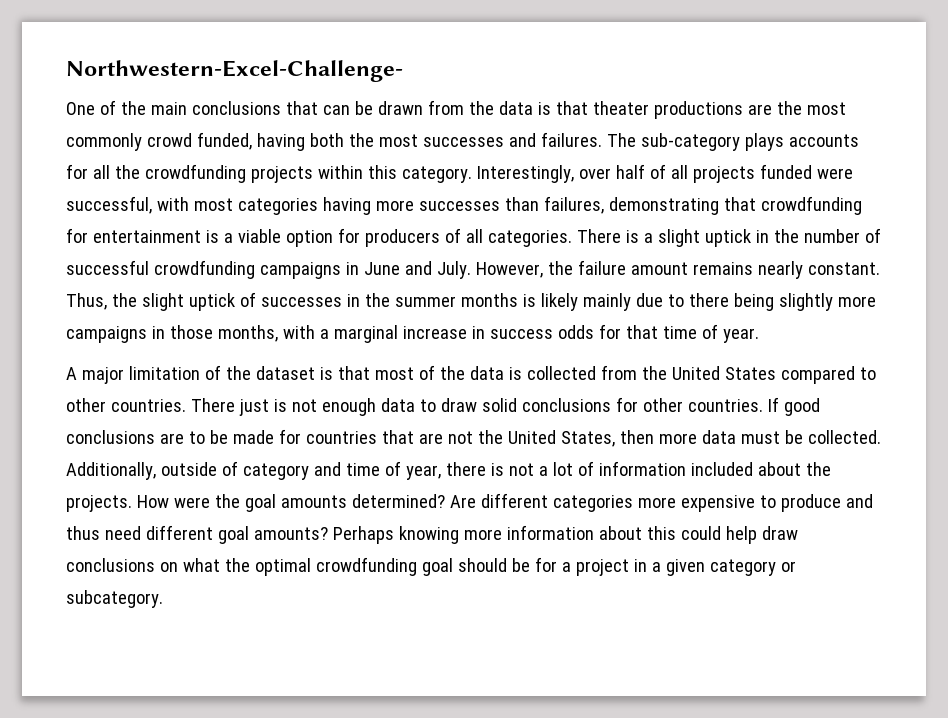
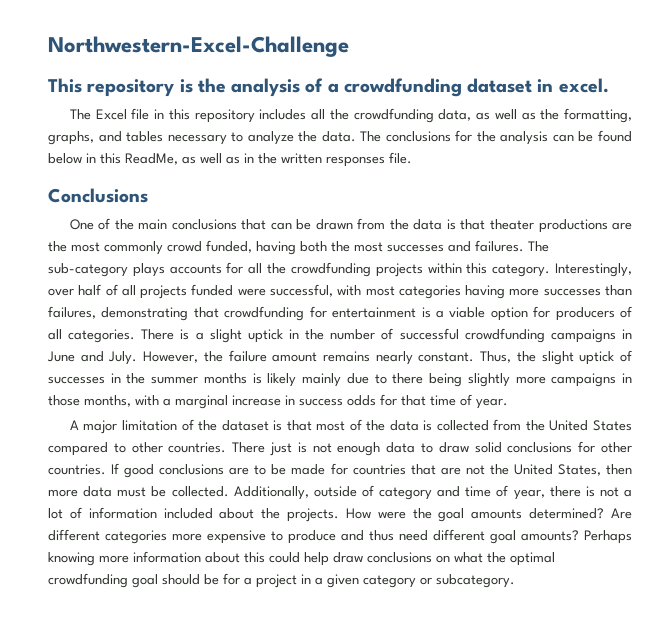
[66,60,403,82] Northwestern-Excel-Challenge- -> [48,36,349,57] [48,78,609,97] [69,108,632,123] [48,130,633,145] [48,152,412,167] [48,188,148,203] Northwestern-Excel-Challenge // This repository is the analysis of a crowdfunding dataset in excel. // The Excel file in this repository includes all the crowdfunding data, as well as the formatting, graphs, and tables necessary to analyze the data. The conclusions for the analysis can be found below in this ReadMe, as well as in the written responses file. // Conclusions

